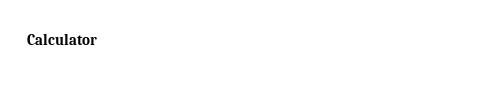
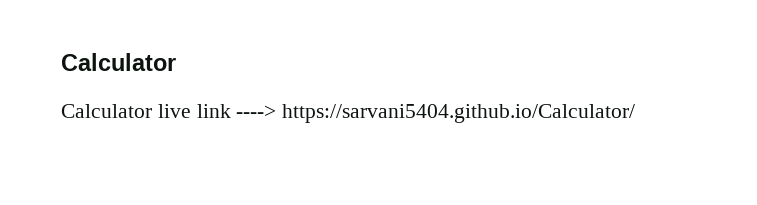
[27,33,97,45] Calculator -> [61,53,176,71] [61,104,636,123] Calculator // Calculator live link ----> https://sarvani5404.github.io/Calculator/

